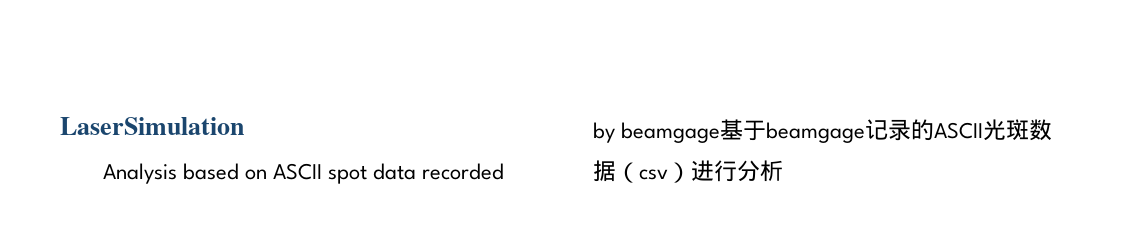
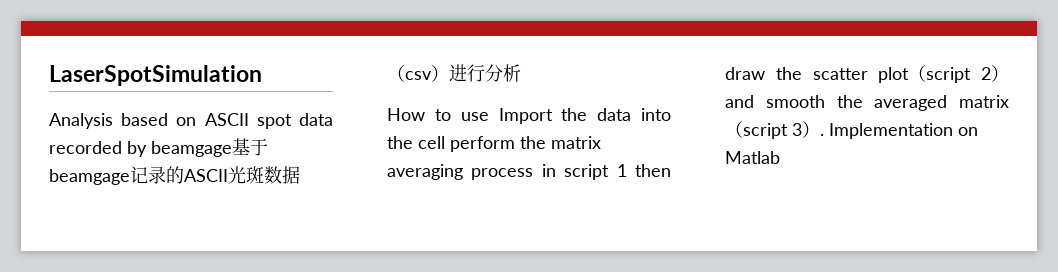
[60,117,244,135] LaserSimulation -> [49,65,262,86] LaserSpotSimulation
(783, 171) none -> [387,108,671,124] [387,136,601,152] [387,164,671,180] [725,65,1009,83] [725,95,1009,111] [725,121,978,139] [725,151,780,164] // How to use Import the data into the cell perform the matrix averaging process in script 1 then draw the scatter plot（script 2）and smooth the averaged matrix（script 3）. Implementation on Matlab

